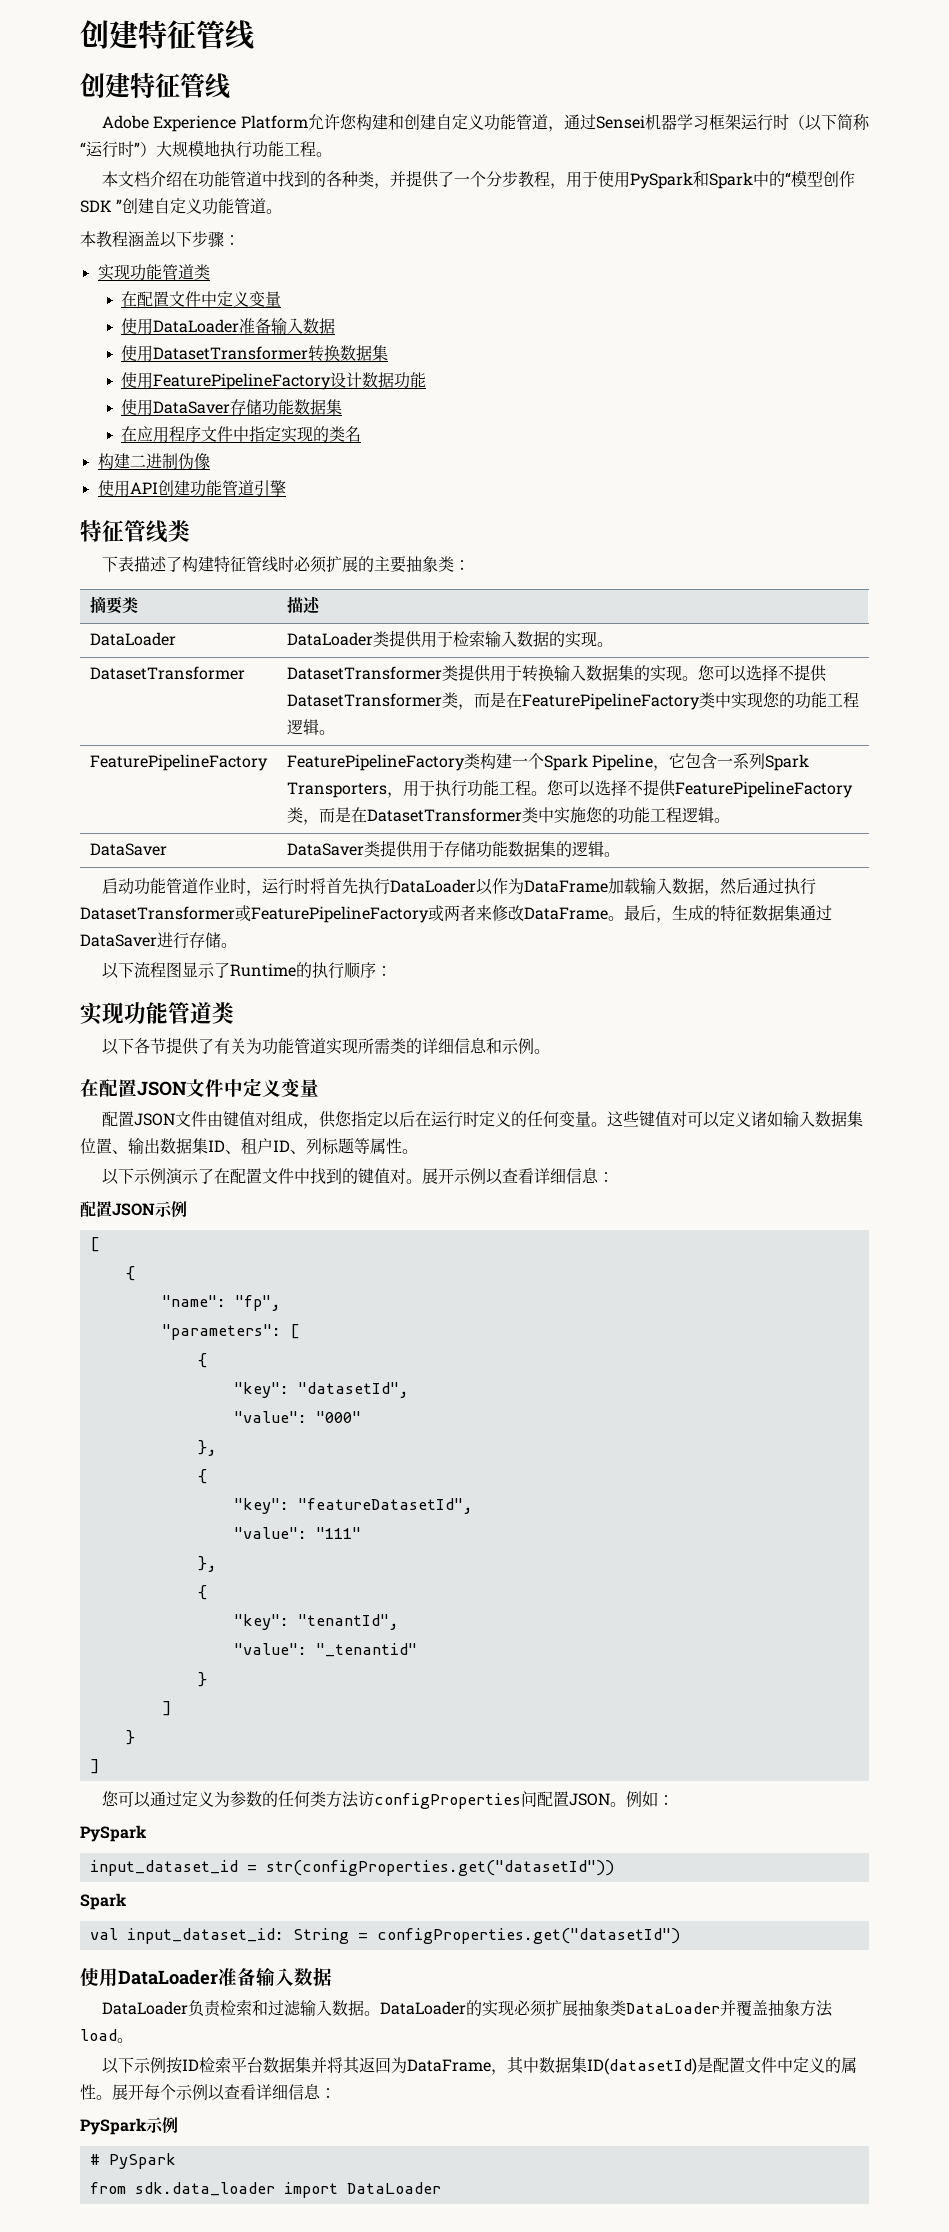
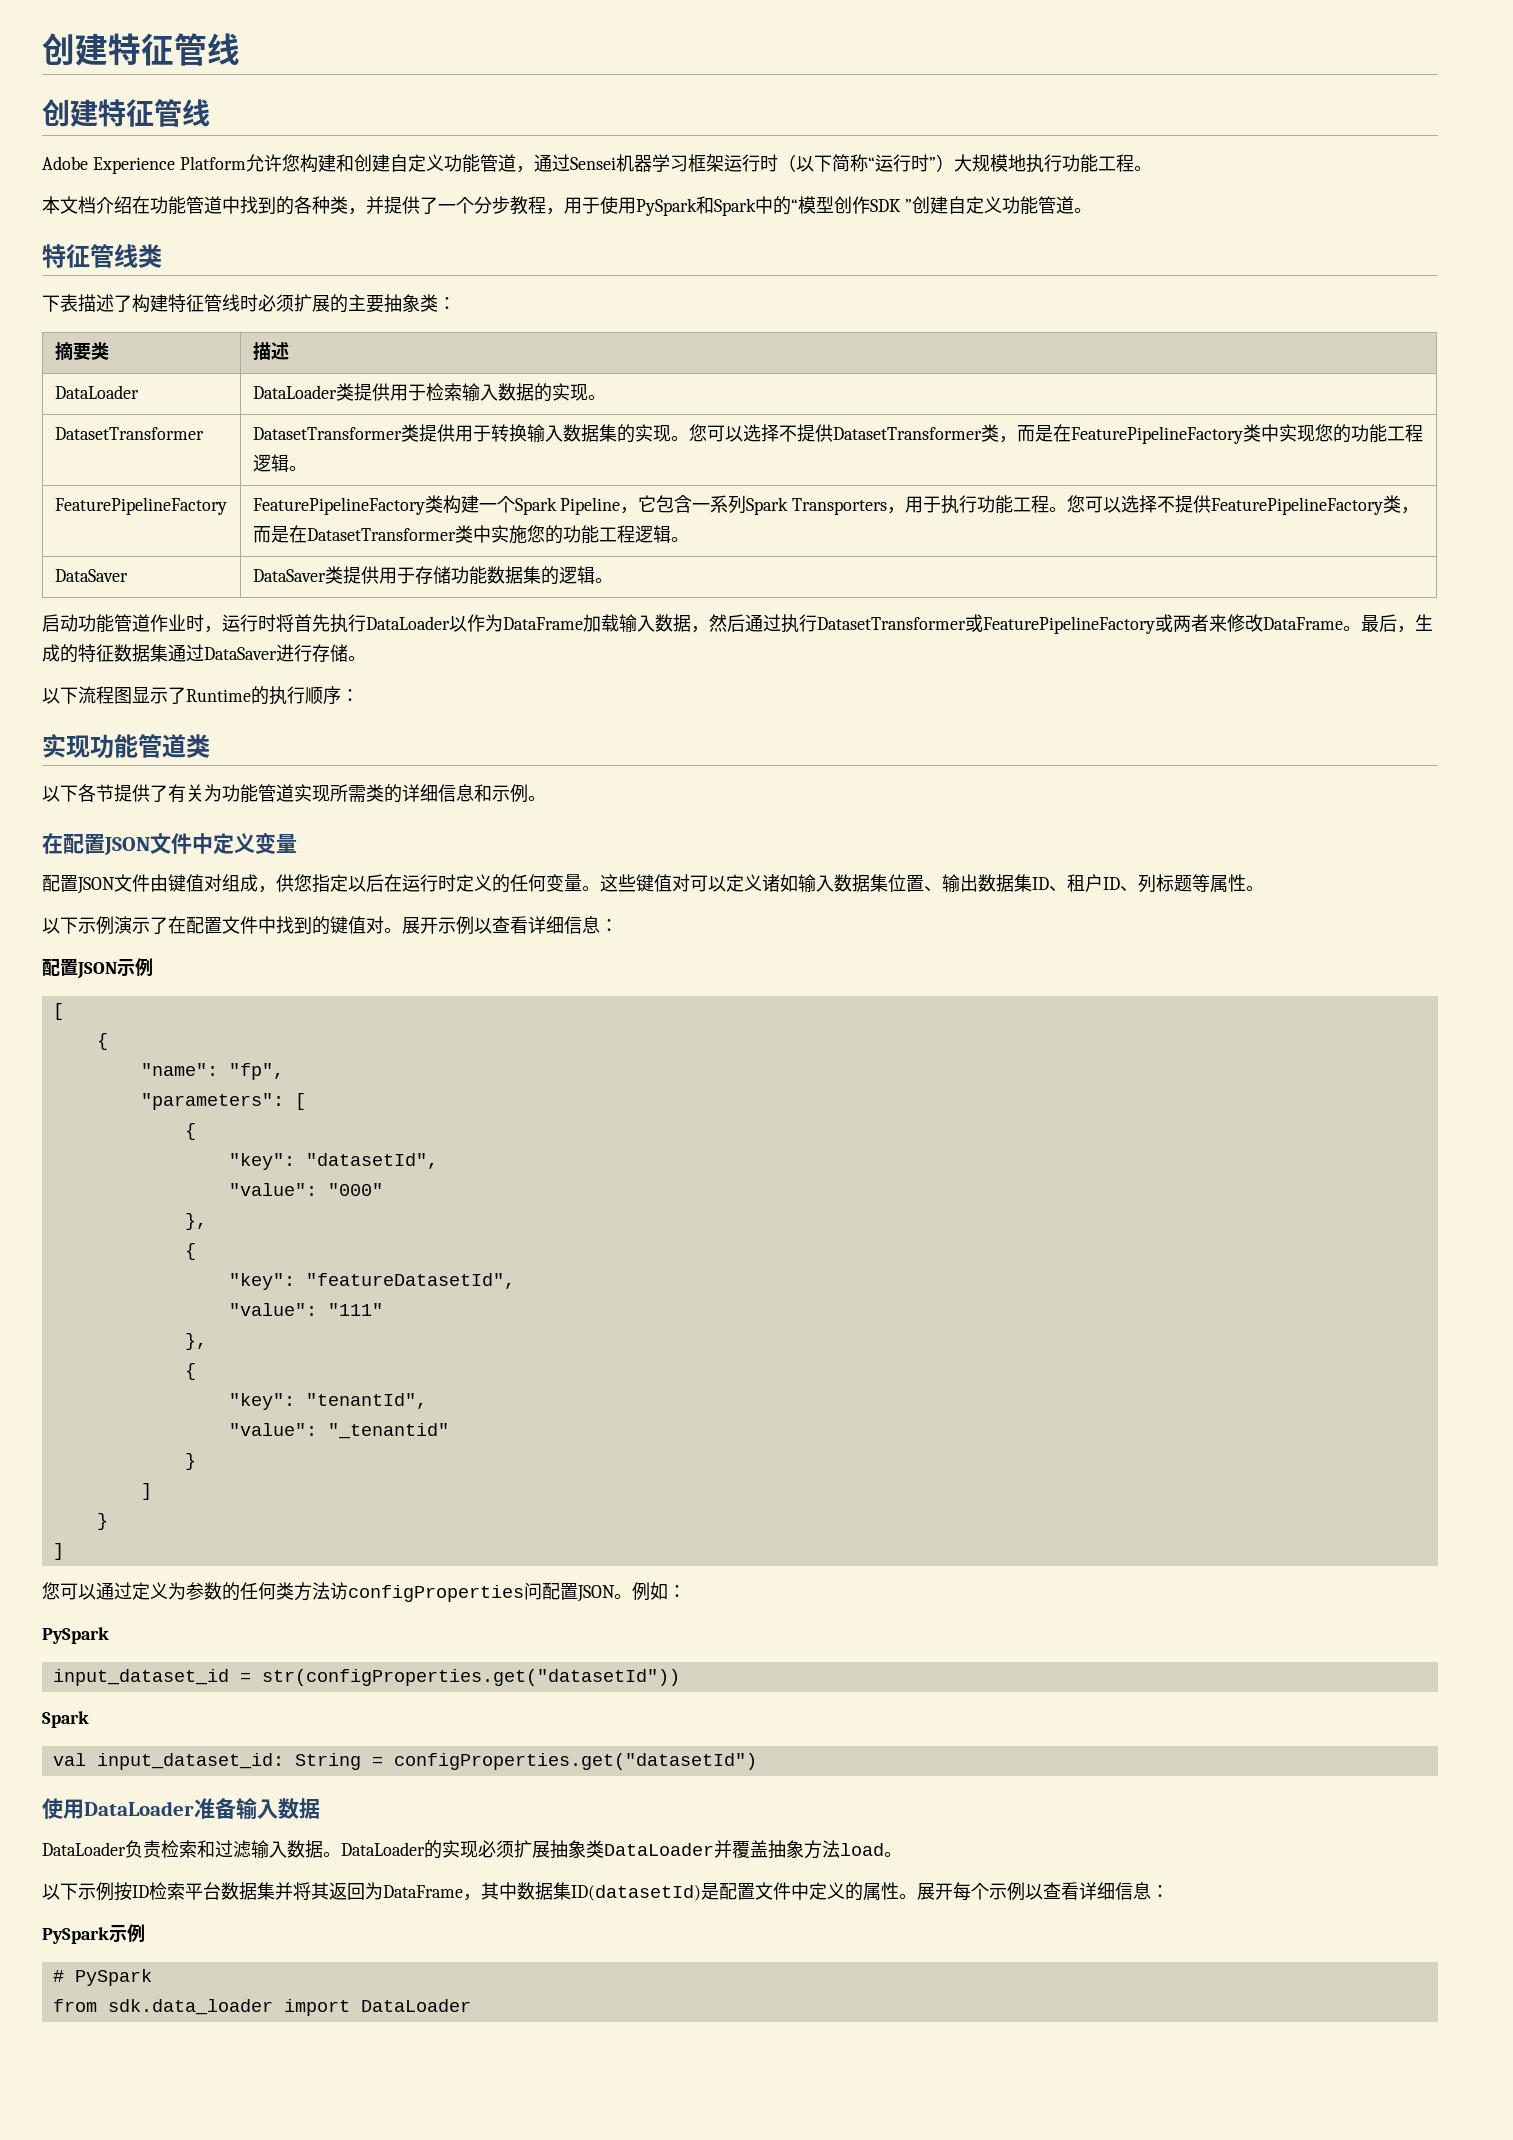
[80,231,240,248] [97,264,210,281] [120,291,281,307] [120,318,335,335] [120,345,388,362] [120,372,426,390] [120,399,342,416] [120,426,361,443] [97,453,210,470] [97,480,286,497] // 本教程涵盖以下步骤： // 实现功能管道类 // 在配置文件中定义变量 // 使用DataLoader准备输入数据 // 使用DatasetTransformer转换数据集 // 使用FeaturePipelineFactory设计数据功能 // 使用DataSaver存储功能数据集 // 在应用程序文件中指定实现的类名 // 构建二进制伪像 // 使用API创建功能管道引擎 -> (1092, 210) none

